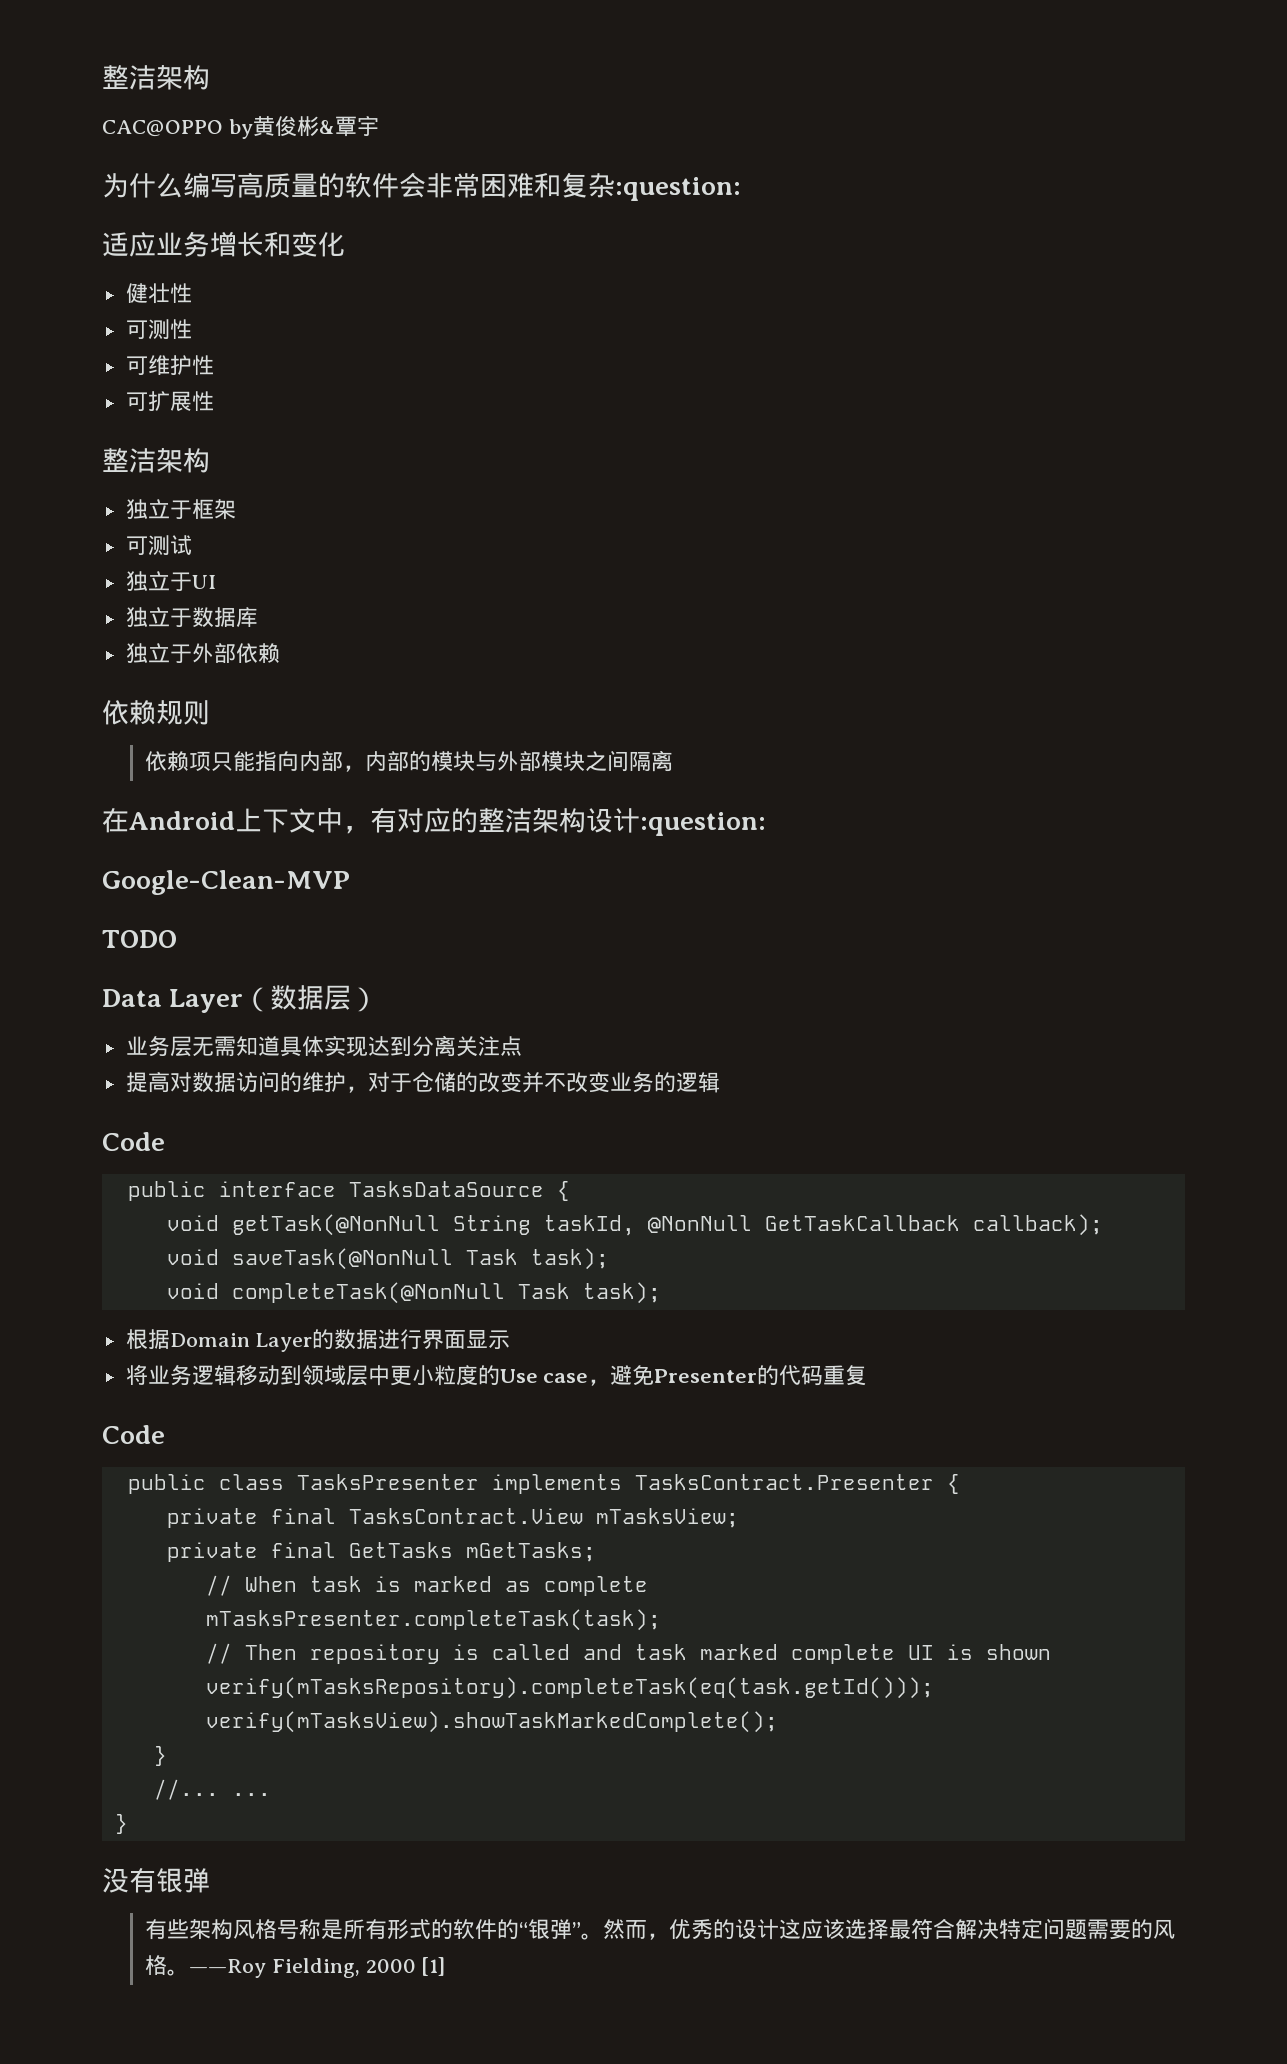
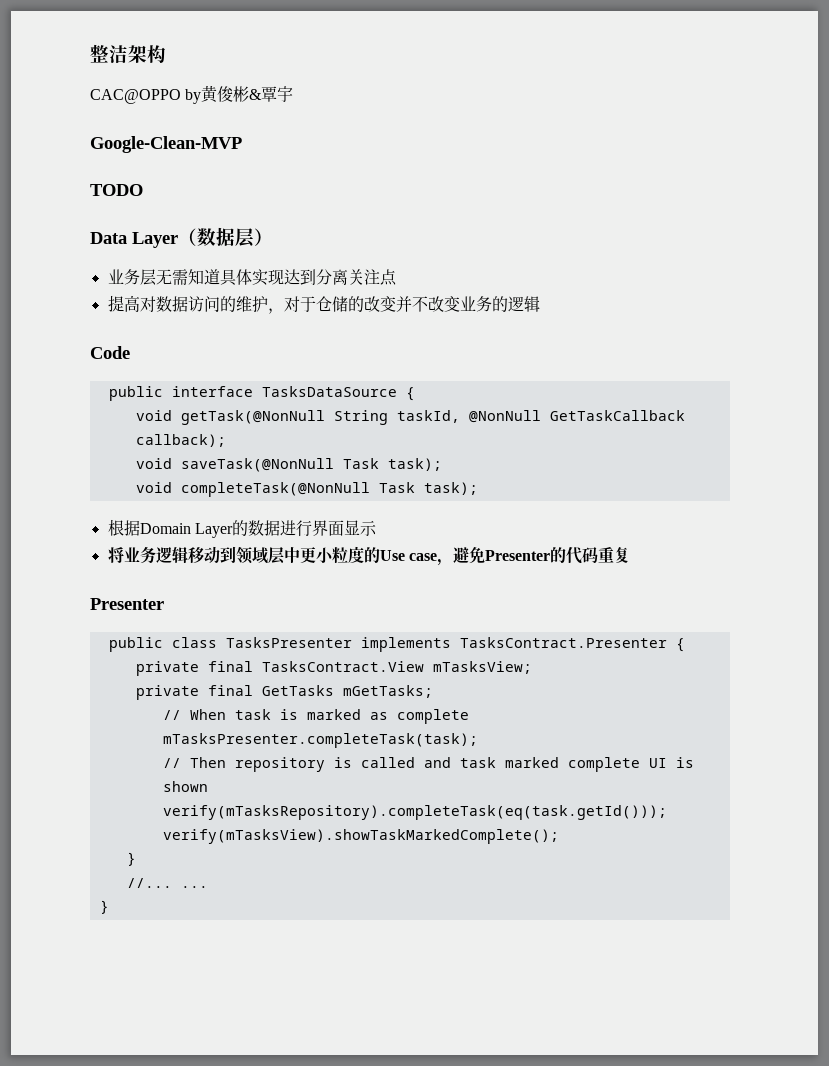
[102,172,741,201] [102,231,345,257] [125,283,192,304] [125,319,192,340] [125,355,214,375] [125,391,214,412] [102,448,210,473] [125,499,236,520] [125,535,192,556] [125,571,216,591] [125,607,258,628] [125,643,280,663] [102,700,210,725] [144,750,673,772] [102,808,766,836] // 为什么编写高质量的软件会非常困难和复杂:question: // 适应业务增长和变化 // 健壮性 // 可测性 // 可维护性 // 可扩展性 // 整洁架构 // 独立于框架 // 可测试 // 独立于UI // 独立于数据库 // 独立于外部依赖 // 依赖规则 // 依赖项只能指向内部，内部的模块与外部模块之间隔离 // 在Android上下文中，有对应的整洁架构设计:question: -> (294, 94) none
[102,1425,165,1444] Code -> [90,598,164,610] Presenter
[102,1868,210,1893] [144,1918,1175,1940] [144,1955,446,1978] // 没有银弹 // 有些架构风格号称是所有形式的软件的“银弹”。然而，优秀的设计这应该选择最符合解决特定问题需要的风格。——Roy Fielding, 2000 [1] -> (109, 907) none

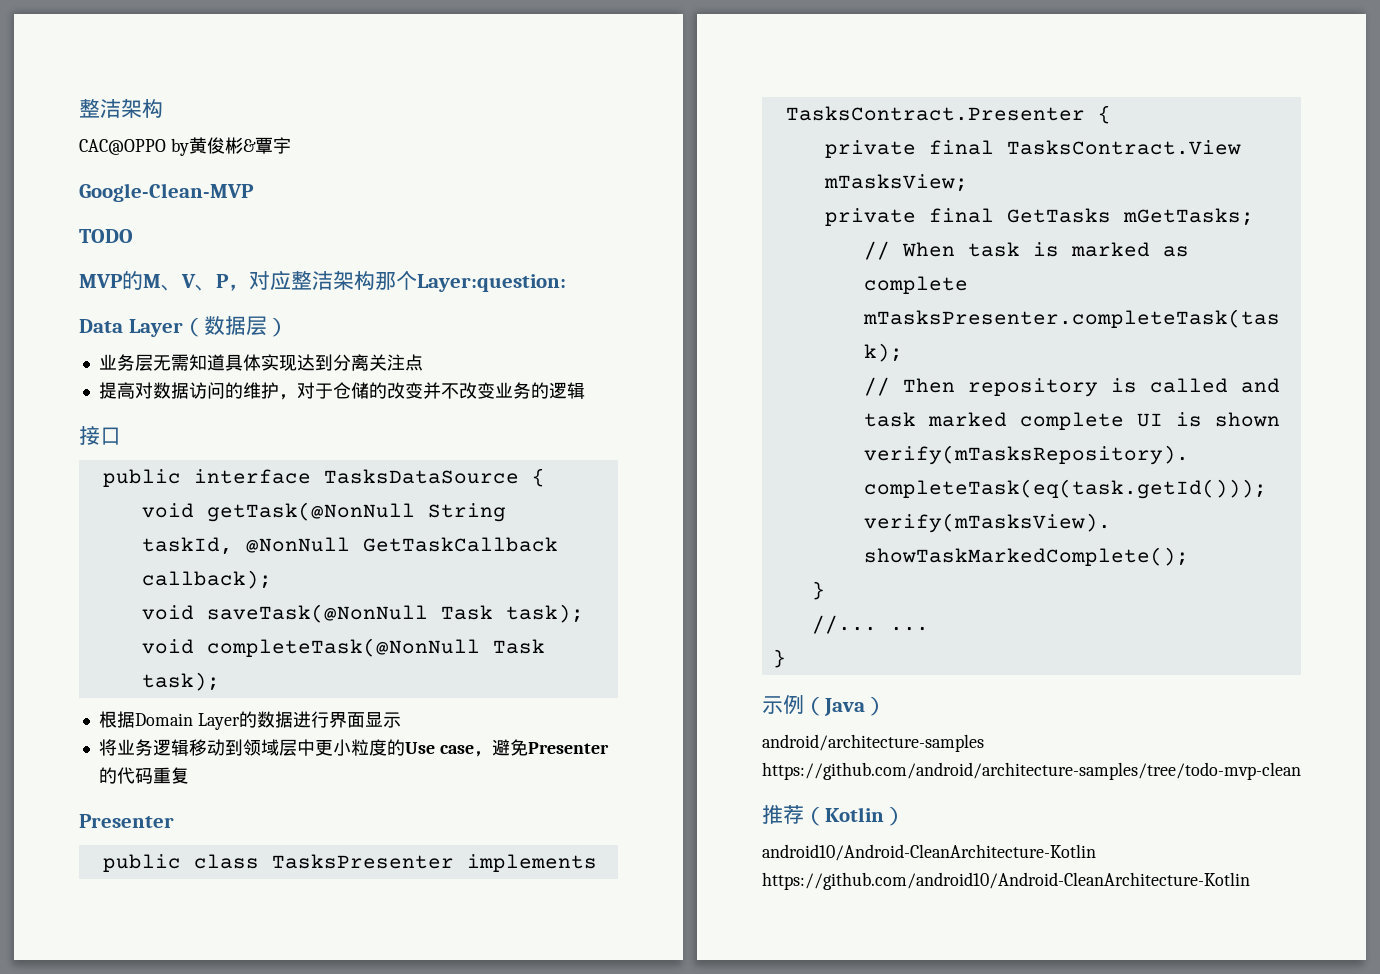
(143, 190) none -> [79,270,566,292] // MVP的M、V、P，对应整洁架构那个Layer:question:
[90,346,130,359] Code -> [79,426,121,445] 接口
(109, 907) none -> [762,695,886,716] [762,734,984,752] [762,762,1301,780] [762,804,905,826] [762,844,1096,861] [762,872,1250,890] // 示例（Java） // android/architecture-samples https://github.com/android/architecture-samples/tree/todo-mvp-clean // 推荐（Kotlin） // android10/Android-CleanArchitecture-Kotlin https://github.com/android10/Android-CleanArchitecture-Kotlin

